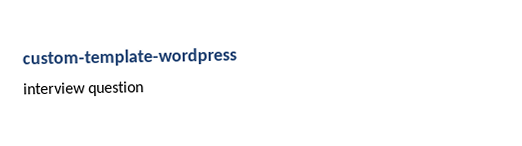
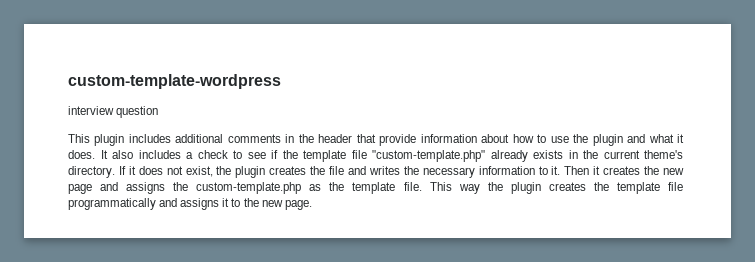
(145, 89) none -> [68,134,685,146] [68,150,683,162] [68,166,684,178] [68,182,683,194] [68,198,312,210] // This plugin includes additional comments in the header that provide information about how to use the plugin and what it does. It also includes a check to see if the template file "custom-template.php" already exists in the current theme's directory. If it does not exist, the plugin creates the file and writes the necessary information to it. Then it creates the new page and assigns the custom-template.php as the template file. This way the plugin creates the template file programmatically and assigns it to the new page.

